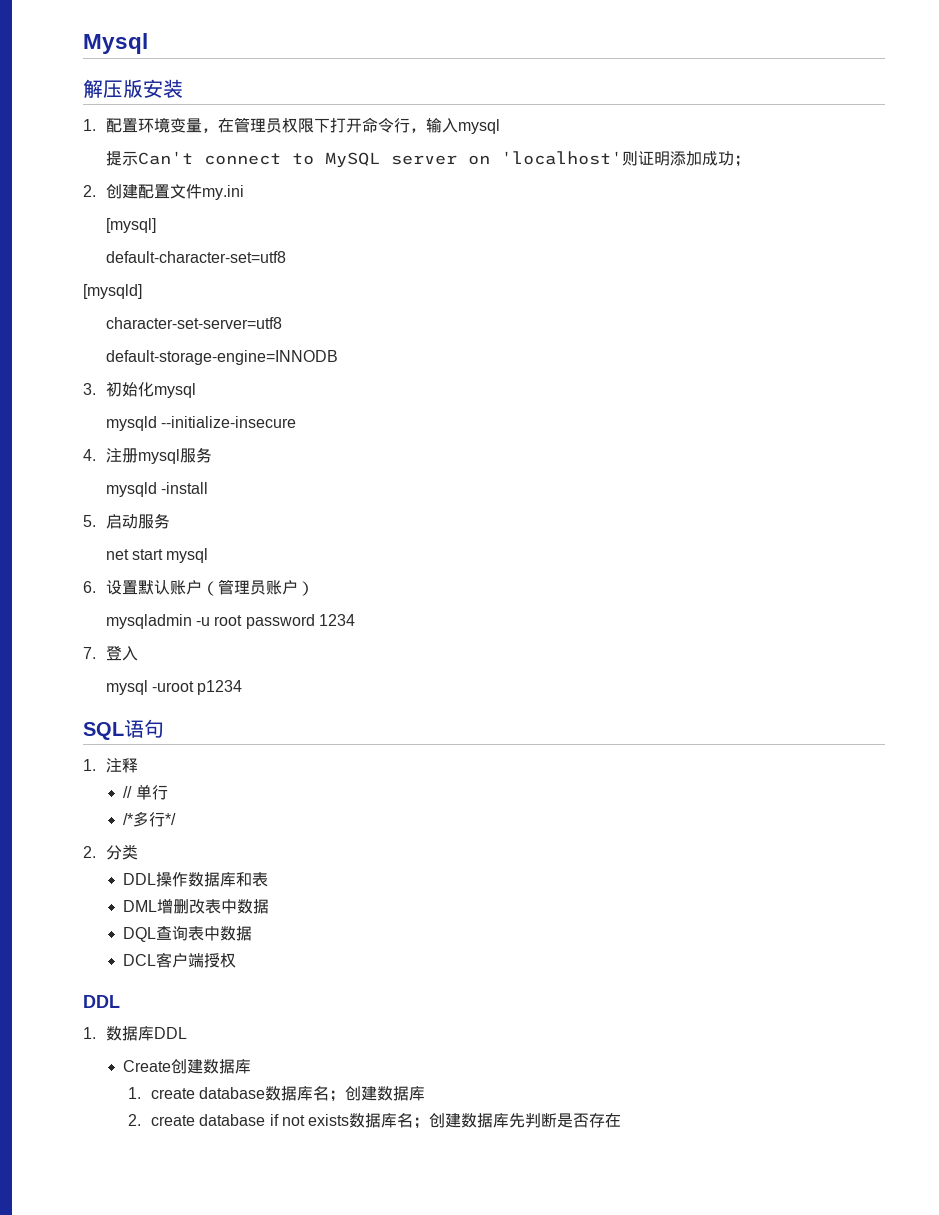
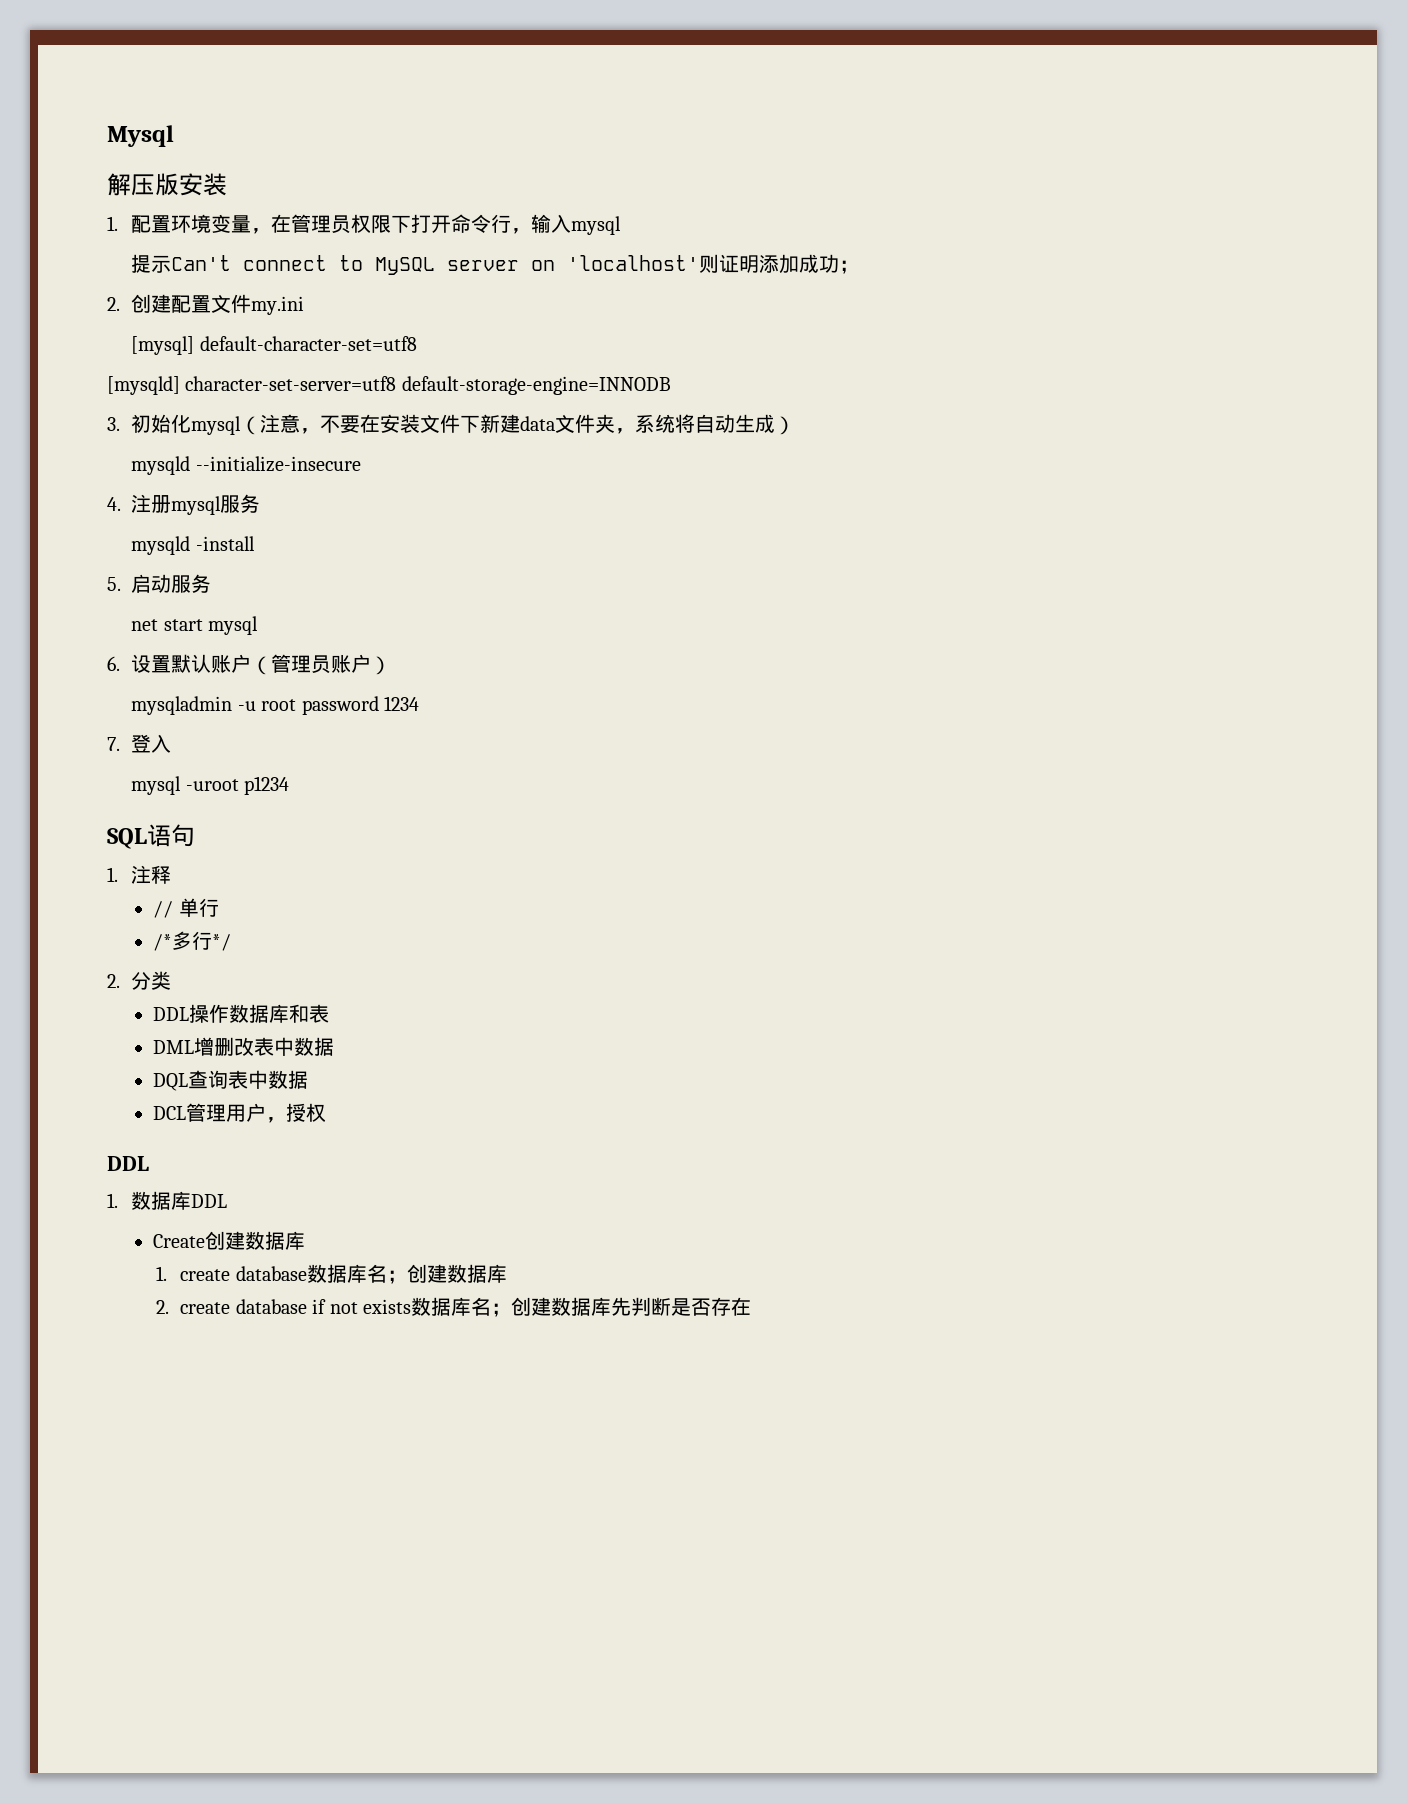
(156, 225) // -> (195, 345) none
(142, 291) // -> (180, 385) none
(282, 323) // -> (397, 383) none
(196, 390) none -> [240,414,796,435] （注意，不要在安装文件下新建data文件夹，系统将自动生成）
[156,952,205,968] 客户端 -> [186,1103,287,1123] 管理用户，

